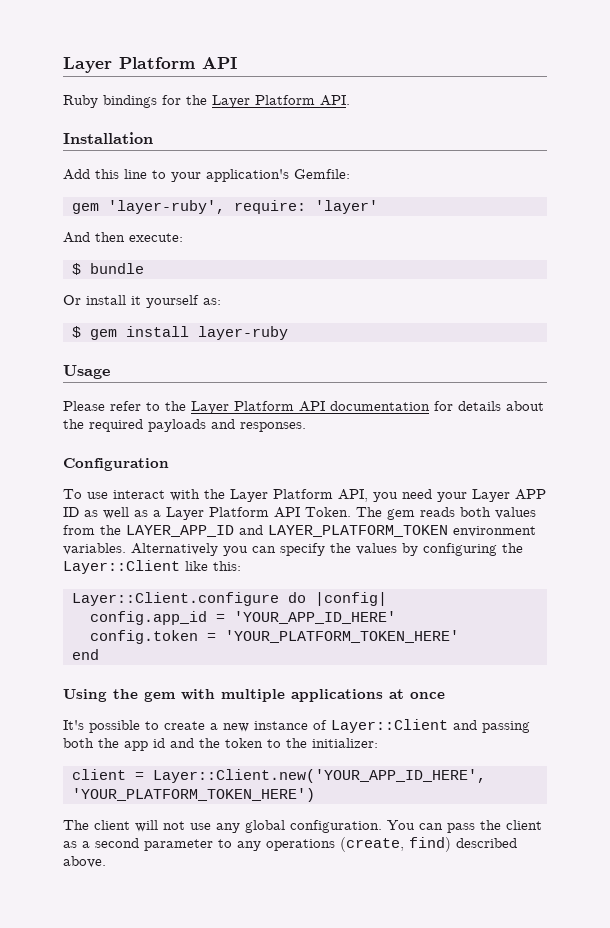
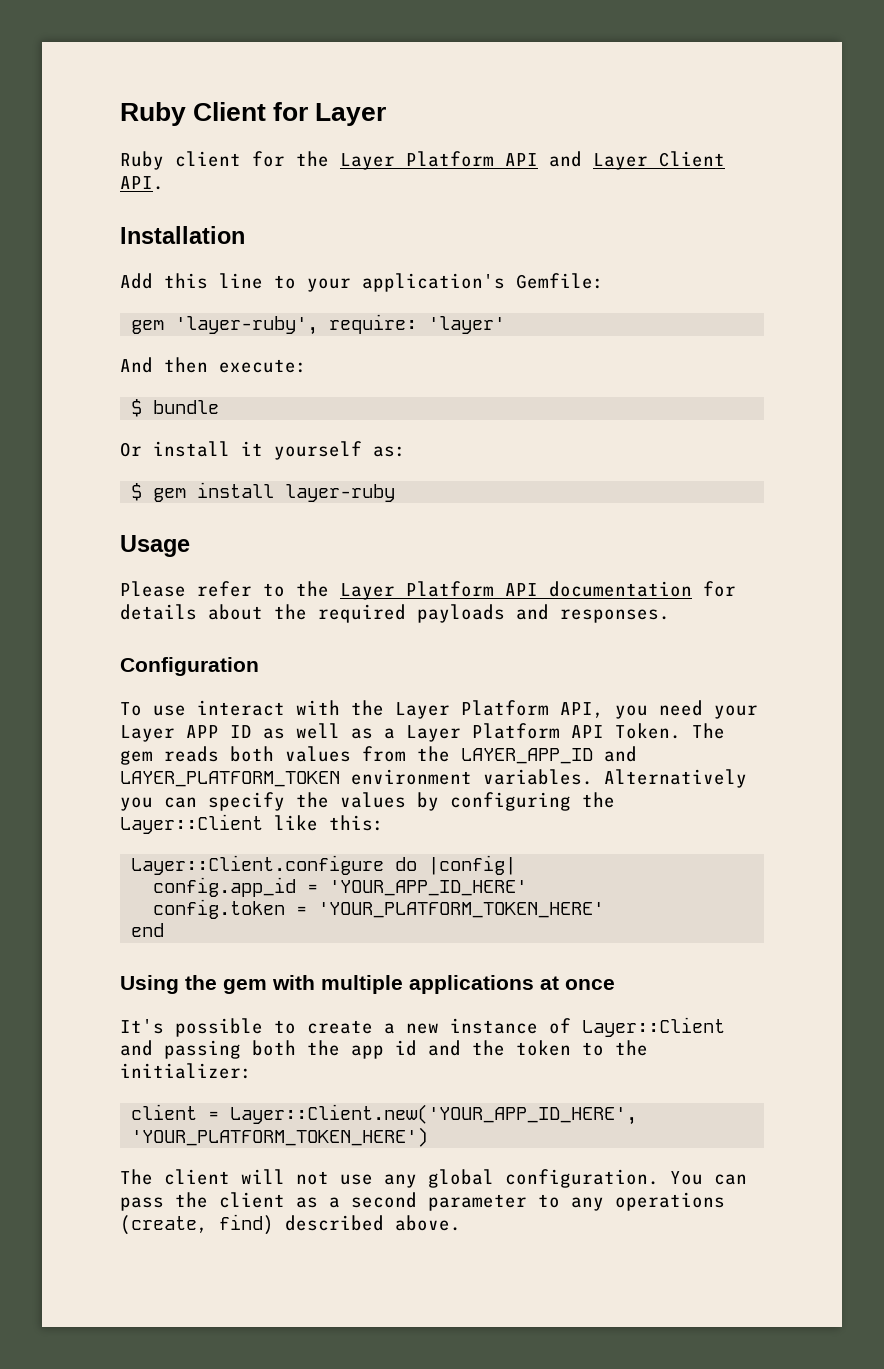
[63,57,237,73] [63,95,157,108] Layer Platform API // Ruby bindings -> [120,102,387,126] [120,151,241,170] Ruby Client for Layer // Ruby client
(315, 100) none -> [505,151,725,170] API and Layer Client

